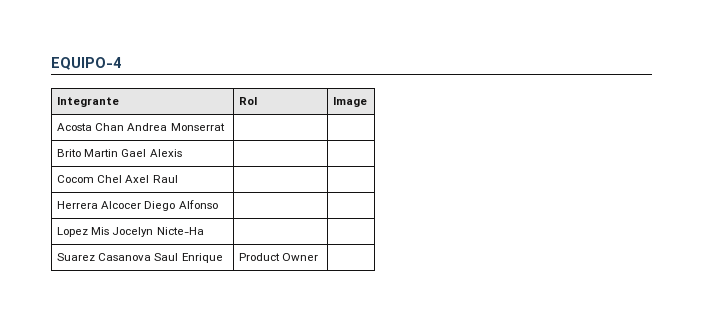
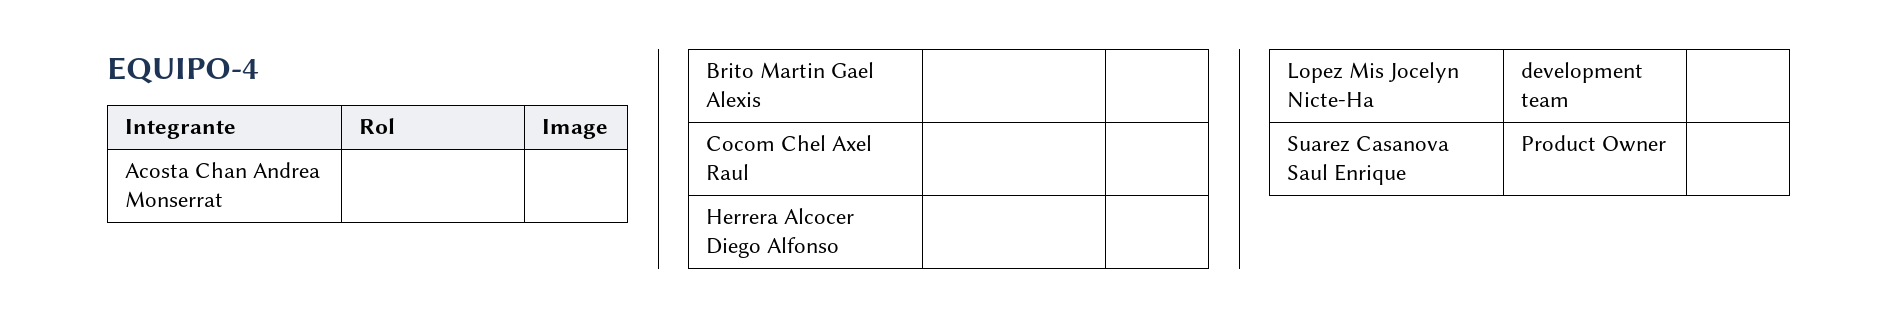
(204, 231) none -> [1520,62,1643,83] [1520,93,1569,107] development team

